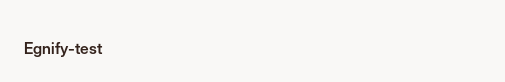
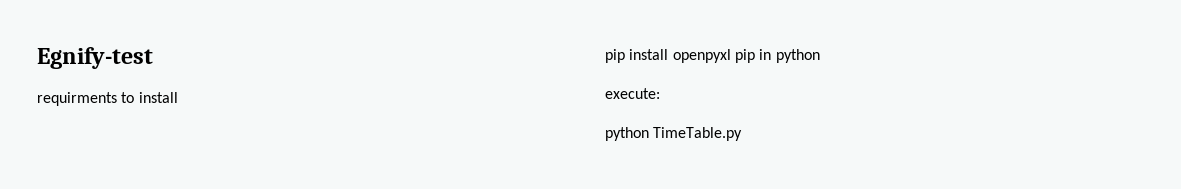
(103, 49) none -> [37,92,178,106] [605,49,820,63] [605,88,660,99] [605,127,743,141] // requirments to install // pip install openpyxl pip in python // execute: // python TimeTable.py

